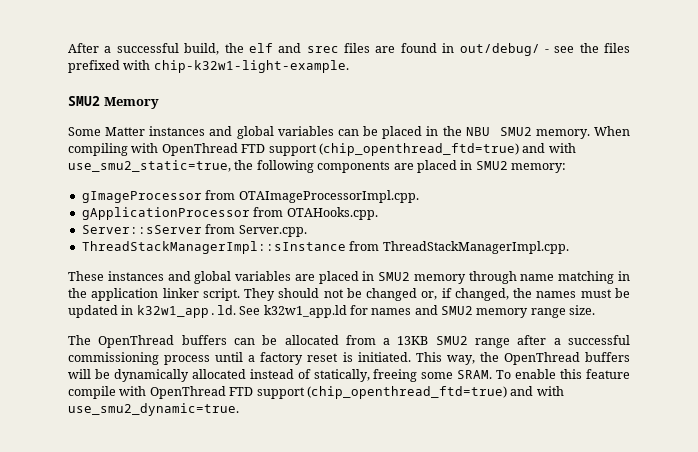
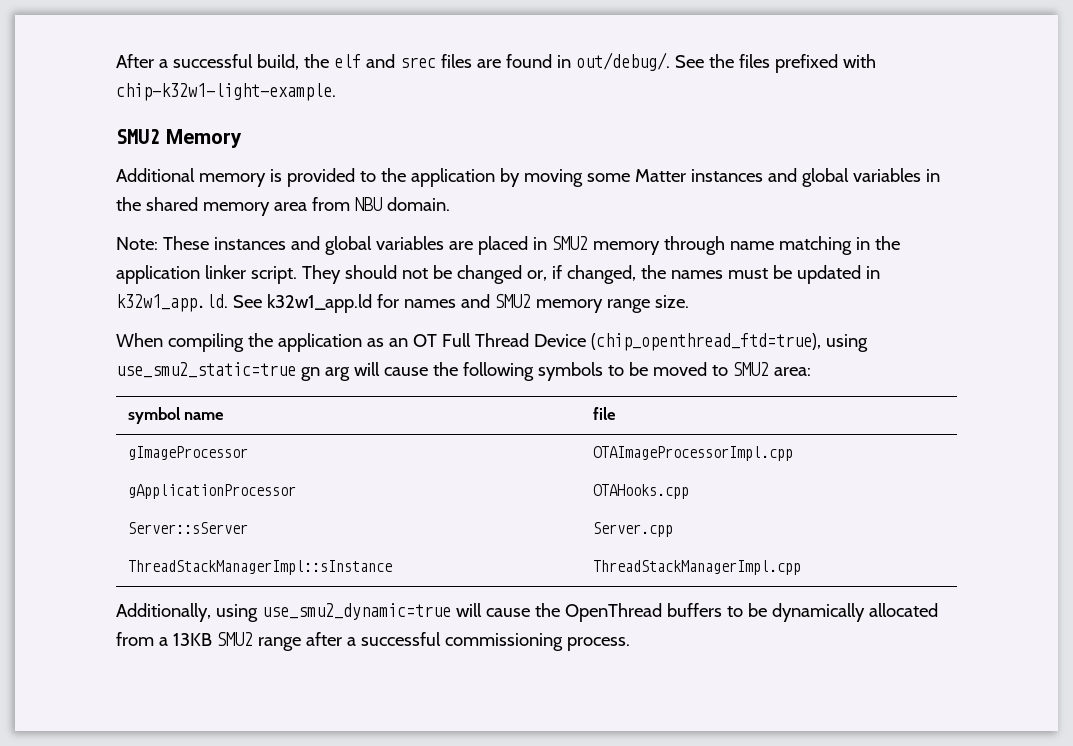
[459,43,575,56] out/debug/ - see -> [575,52,704,71] out/debug/. See
[68,127,101,136] Some -> [116,168,630,187] Additional memory is provided to the application by moving some
[337,126,630,139] [68,143,576,156] [68,160,566,173] [81,190,419,203] [81,207,378,220] [81,224,307,237] [81,241,569,254] can be placed in the NBU SMU2 memory. When compiling with OpenThread FTD support (chip_openthread_ftd=true) and with use_smu2_static=true, the following components are placed in SMU2 memory: // gImageProcessor from OTAImageProcessorImpl.cpp. // gApplicationProcessor from OTAHooks.cpp. // Server::sServer from Server.cpp. // ThreadStackManagerImpl::sInstance from ThreadStackManagerImpl.cpp. // -> [925,169,940,182] [116,197,450,216] [116,237,158,250] in the shared memory area from NBU domain. // Note:
[68,335,278,348] The OpenThread buffers can be -> [116,333,868,352] [116,362,811,381] [127,407,224,424] [592,407,616,420] [127,446,248,460] [592,446,793,461] [127,484,296,499] [592,484,689,499] [127,522,248,534] [592,522,673,537] [127,560,392,575] [592,560,801,575] [116,603,865,622] When compiling the application as an OT Full Thread Device (chip_openthread_ftd=true), using use_smu2_static=true gn arg will cause the following symbols to be moved to SMU2 area: // symbol name | file // gImageProcessor | OTAImageProcessorImpl.cpp // gApplicationProcessor | OTAHooks.cpp // Server::sServer | Server.cpp // ThreadStackManagerImpl::sInstance | ThreadStackManagerImpl.cpp // Additionally, using use_smu2_dynamic=true will cause the OpenThread buffers to be dynamically
[164,352,630,365] [68,369,630,382] [68,386,564,399] [68,403,239,416] process until a factory reset is initiated. This way, the OpenThread buffers will be dynamically allocated instead of statically, freeing some SRAM. To enable this feature compile with OpenThread FTD support (chip_openthread_ftd=true) and with use_smu2_dynamic=true. -> [566,637,630,651] process.

